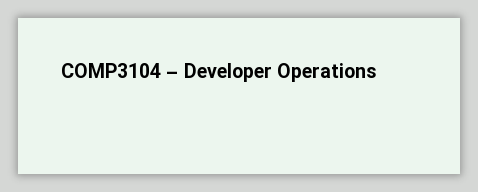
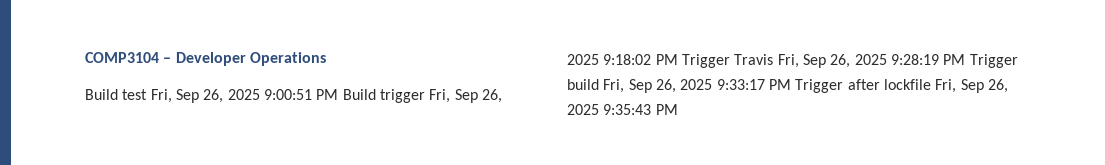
(376, 72) none -> [85,89,502,103] [567,54,1018,68] [567,79,1008,93] [567,104,678,115] // Build test Fri, Sep 26, 2025 9:00:51 PM Build trigger Fri, Sep 26, 2025 9:18:02 PM Trigger Travis Fri, Sep 26, 2025 9:28:19 PM Trigger build Fri, Sep 26, 2025 9:33:17 PM Trigger after lockfile Fri, Sep 26, 2025 9:35:43 PM

